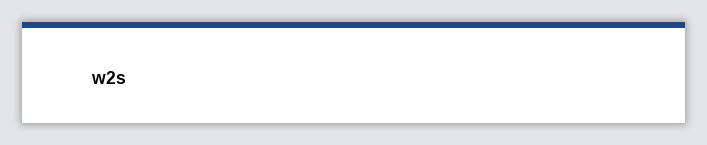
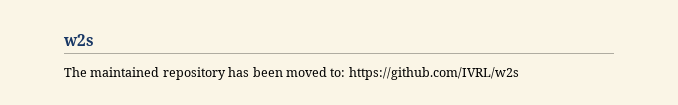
(126, 77) none -> [64,67,519,80] // The maintained repository has been moved to: https://github.com/IVRL/w2s

